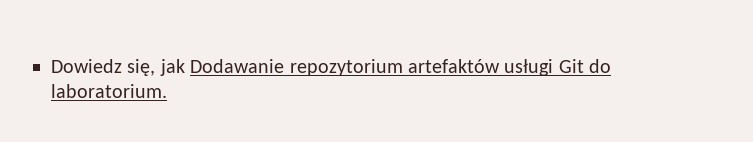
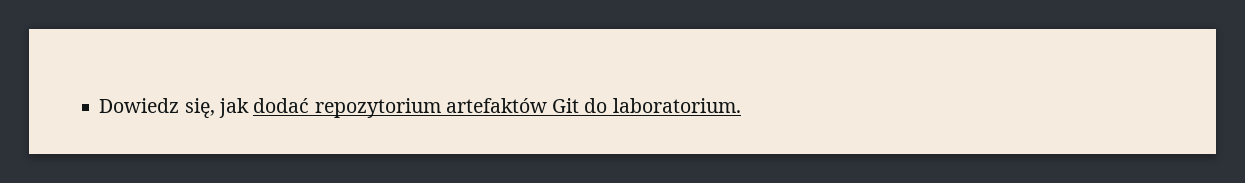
[190,59,285,73] Dodawanie -> [253,98,310,113] dodać
[504,59,554,76] usługi -> (547, 105) none

